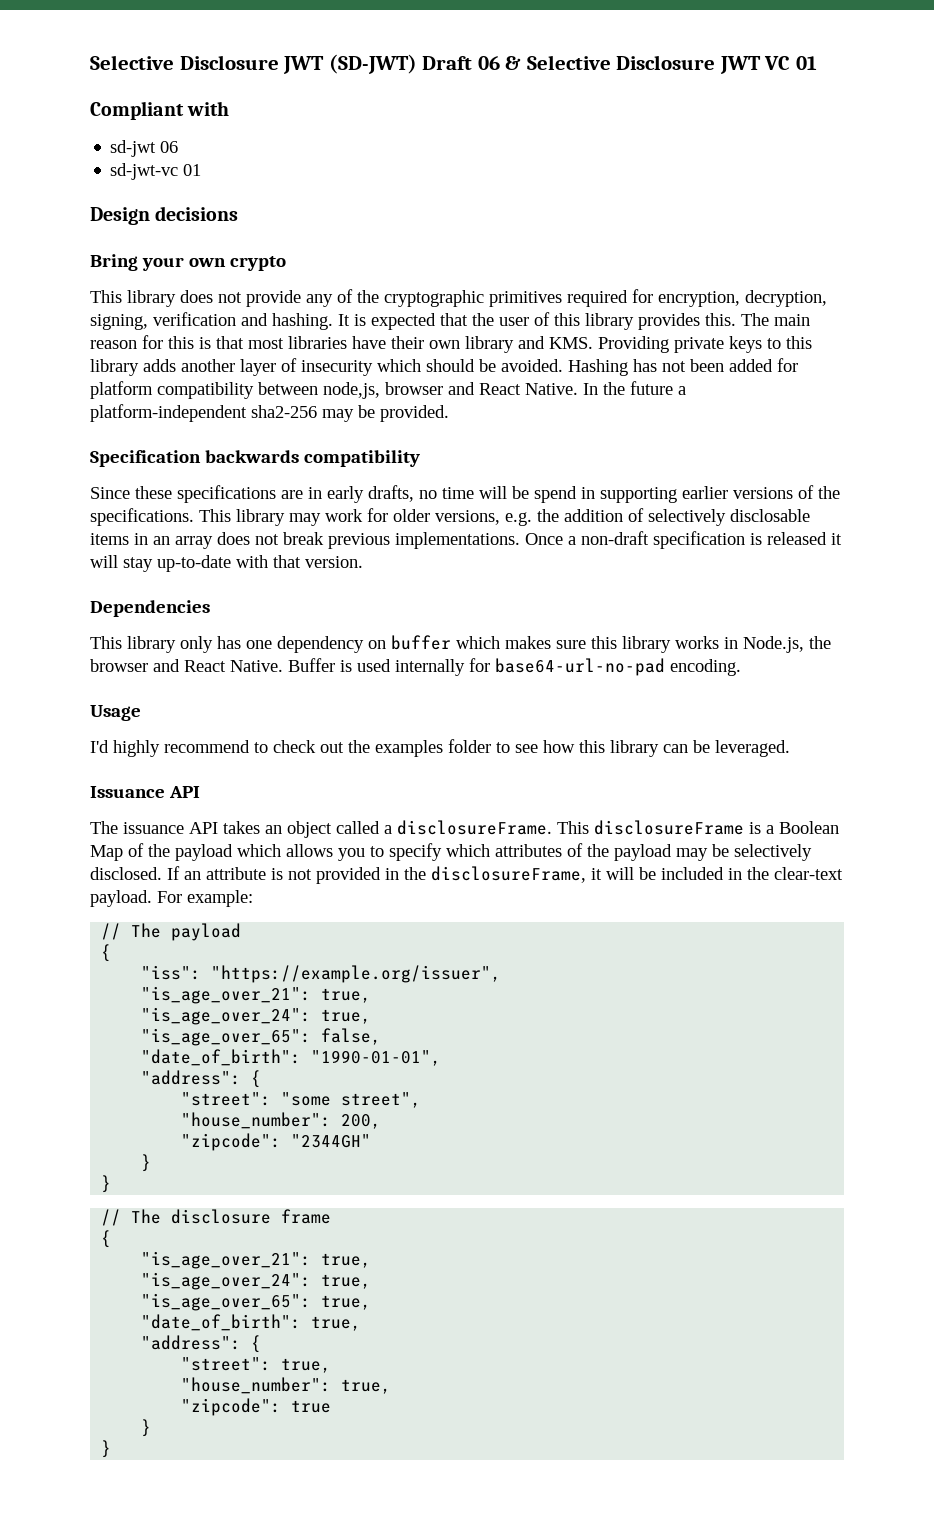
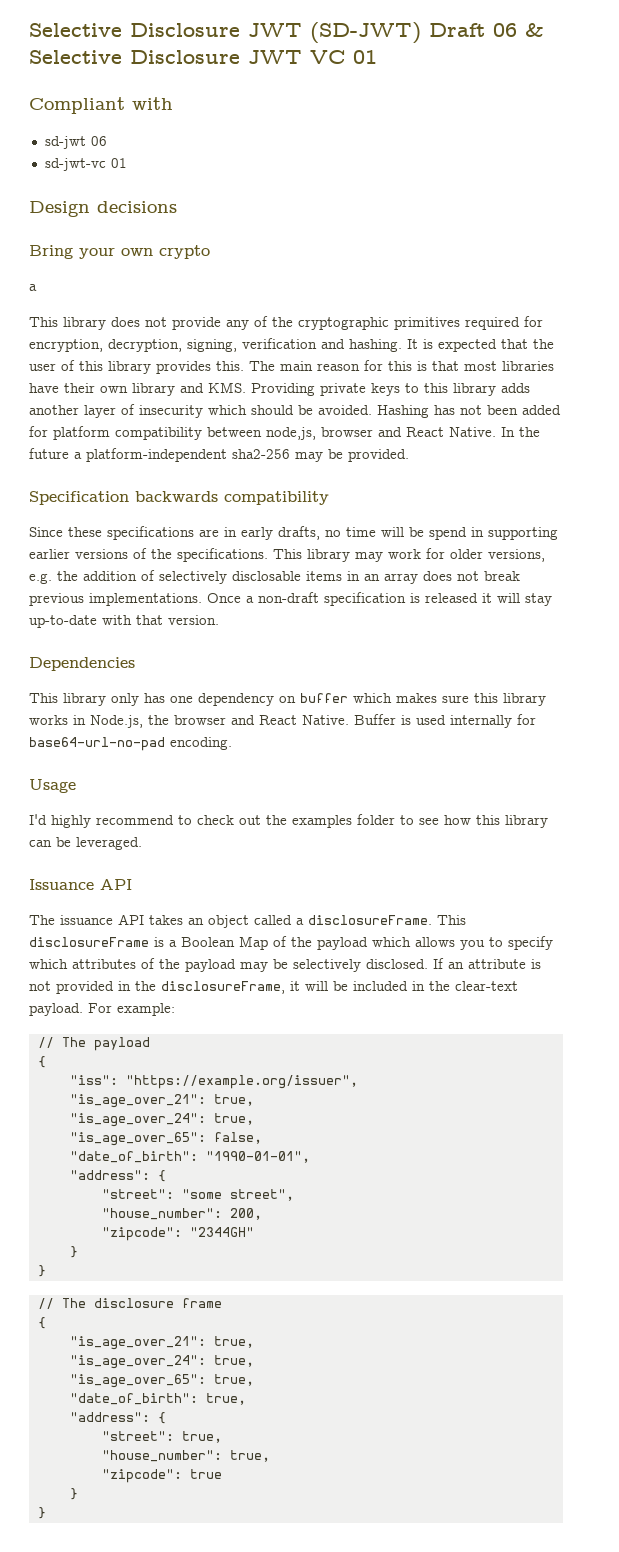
(286, 263) none -> [29,284,37,291] // a

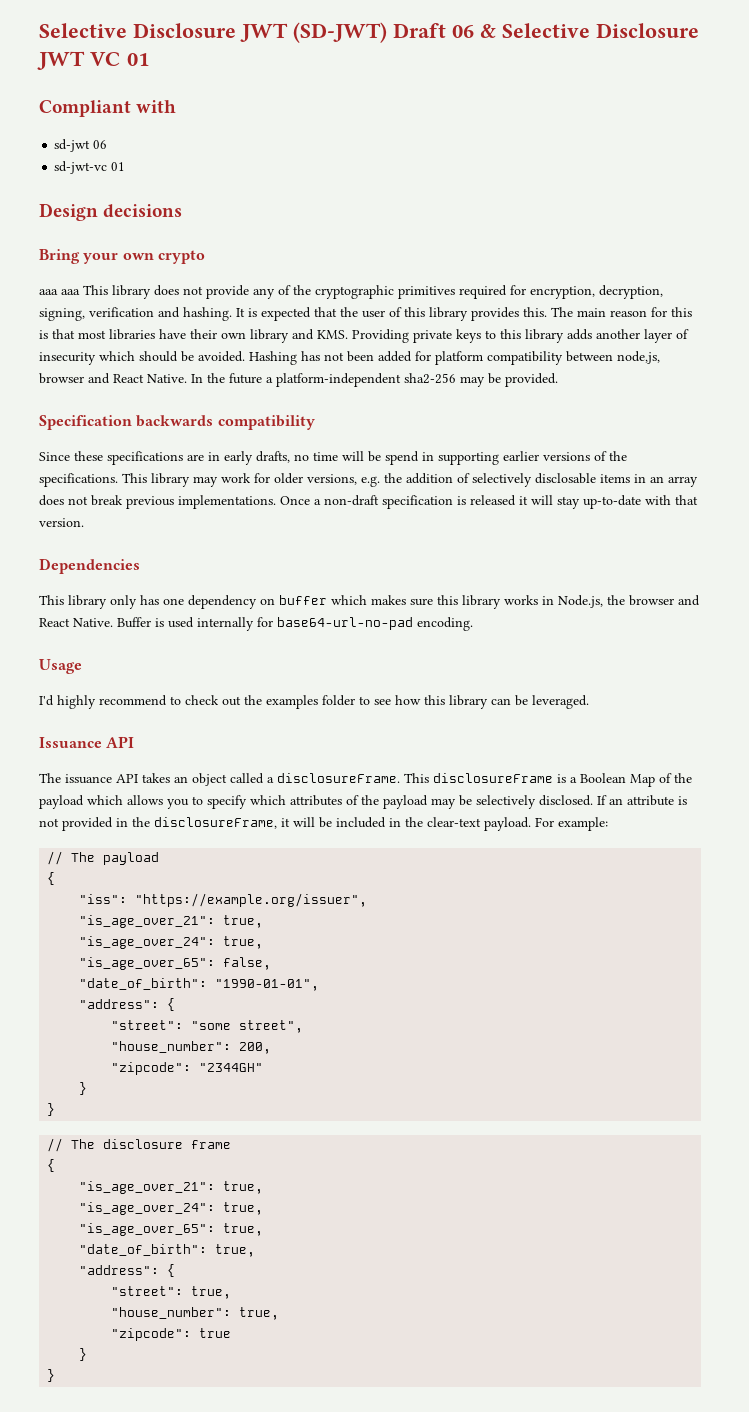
[29,284,37,291] a // -> [39,289,80,295] aaa aaa

